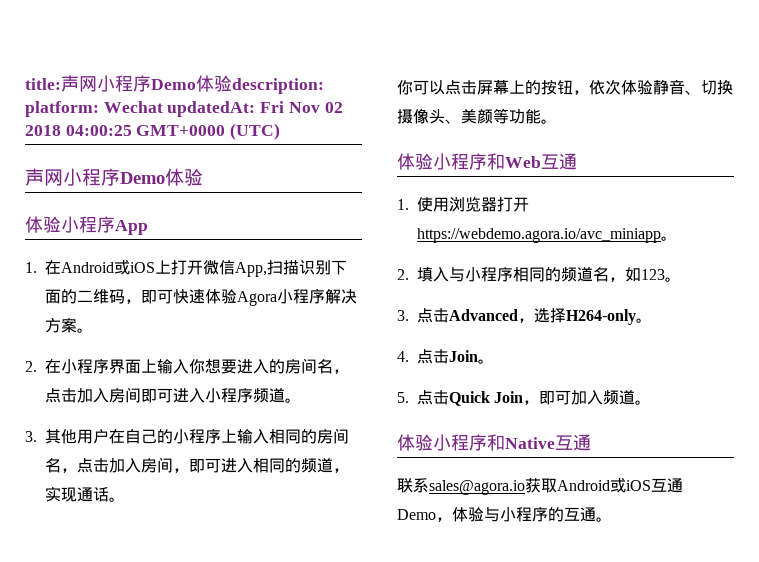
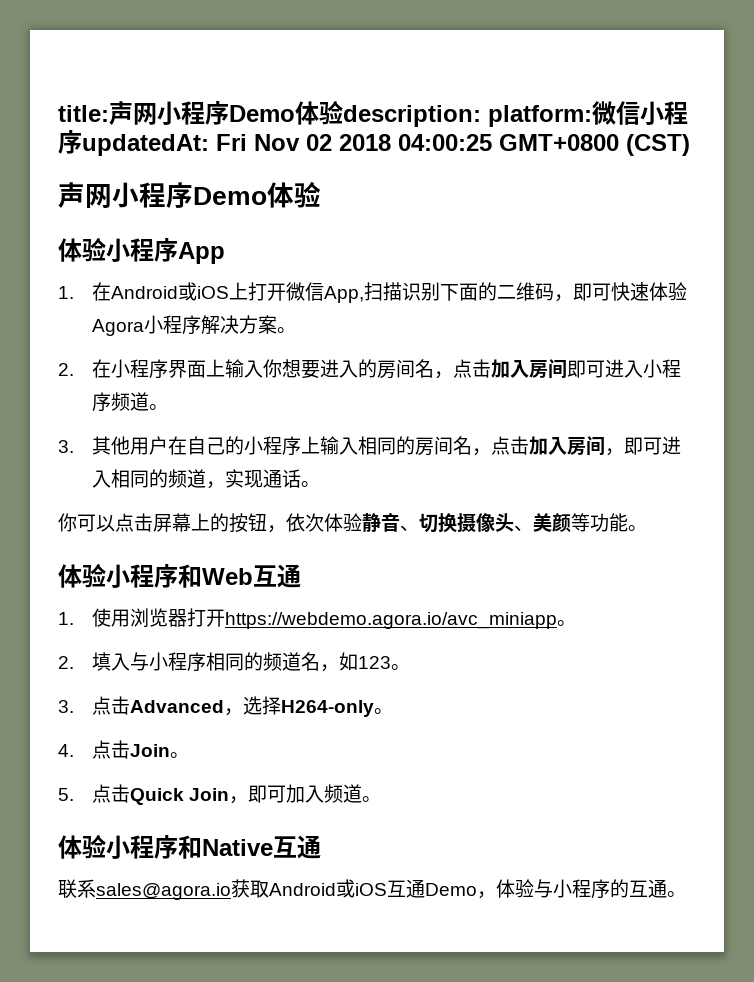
[103,101,163,113] Wechat -> [592,101,688,125] [58,130,82,154] 微信小程序
[136,123,281,140] GMT+0000 (UTC) -> [499,134,690,156] GMT+0800 (CST)

